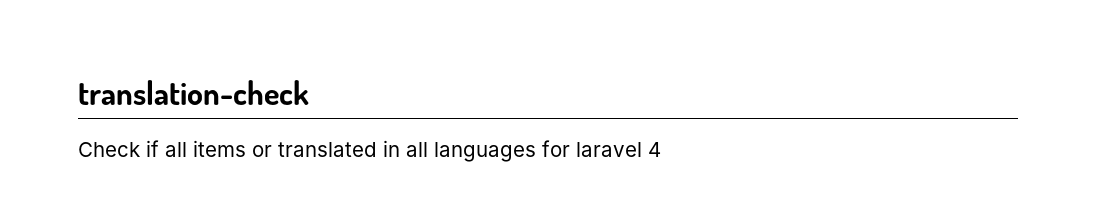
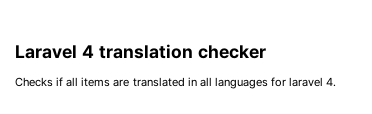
[78,80,309,105] [78,142,140,157] translation-check // Check -> [15,44,266,59] [15,77,53,87] Laravel 4 translation checker // Checks
[252,145,272,157] or -> [113,79,130,87] are
[648,142,661,157] 4 -> [326,77,337,87] 4.

